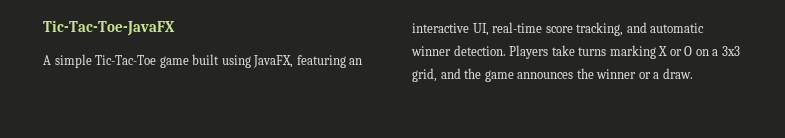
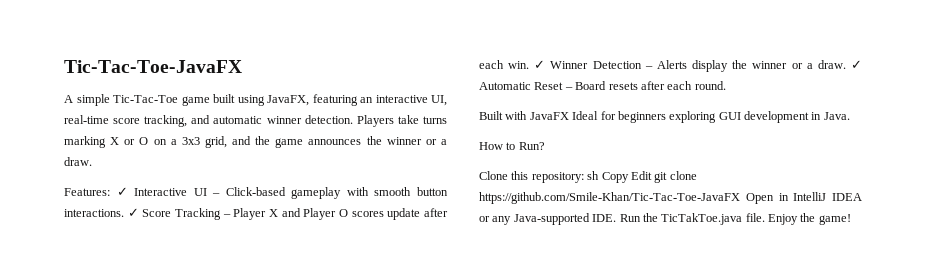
(693, 73) none -> [64,187,448,199] [64,208,448,220] [479,60,862,72] [479,81,726,90] [479,111,850,123] [479,142,545,150] [479,171,697,183] [479,192,862,204] [479,213,851,225] // Features: ✓ Interactive UI – Click-based gameplay with smooth button interactions. ✓ Score Tracking – Player X and Player O scores update after each win. ✓ Winner Detection – Alerts display the winner or a draw. ✓ Automatic Reset – Board resets after each round. // Built with JavaFX Ideal for beginners exploring GUI development in Java. // How to Run? // Clone this repository: sh Copy Edit git clone https://github.com/Smile-Khan/Tic-Tac-Toe-JavaFX Open in IntelliJ IDEA or any Java-supported IDE. Run the TicTakToe.java file. Enjoy the game!

